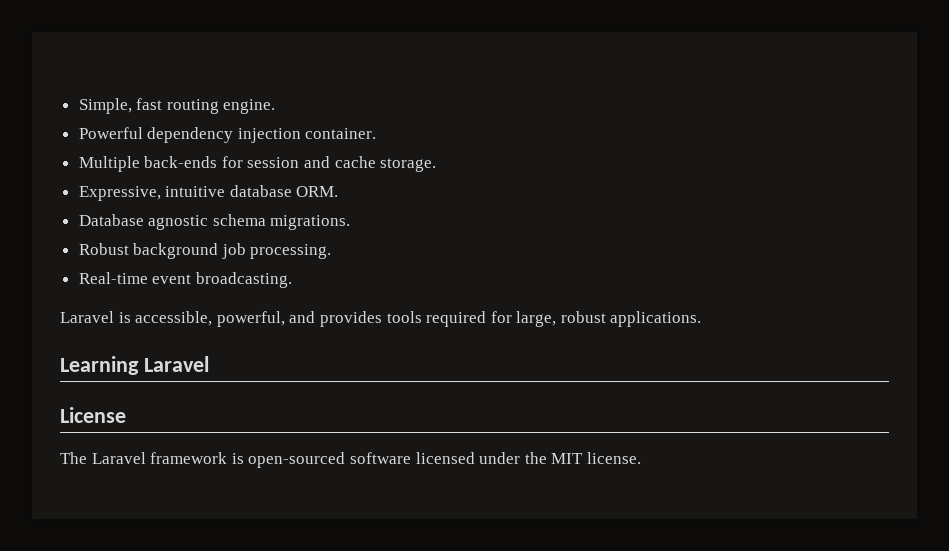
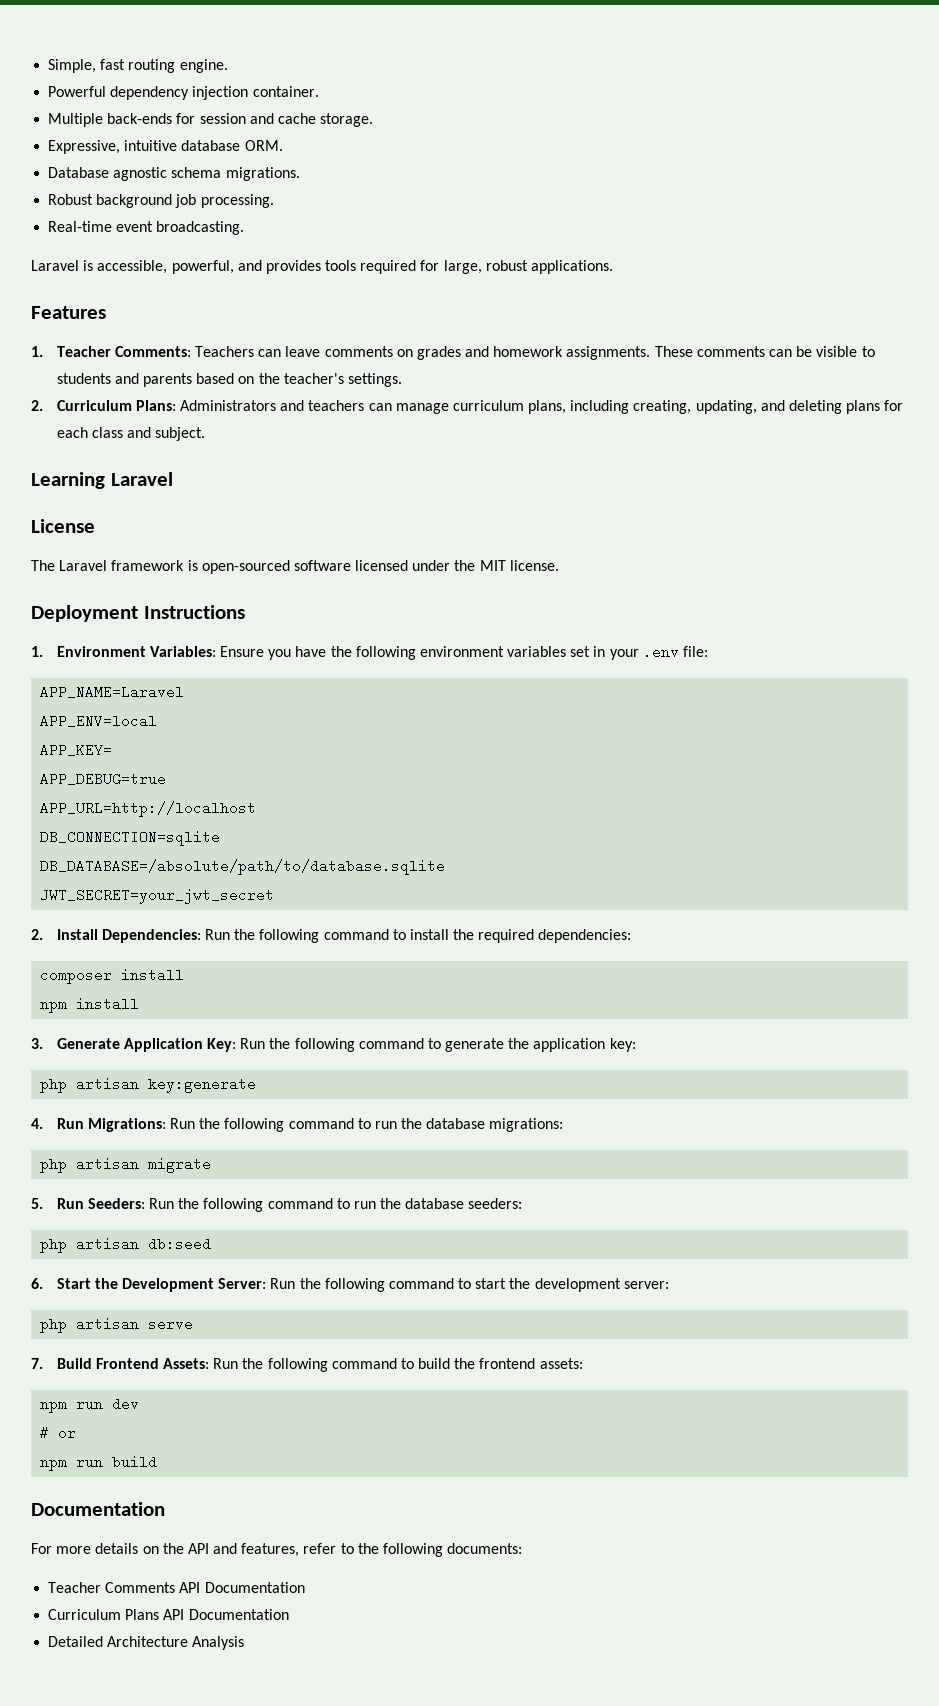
(702, 319) none -> [31,306,106,319] [31,346,875,360] [56,373,402,387] [31,400,904,414] [56,427,206,441] // Features // 1. Teacher Comments: Teachers can leave comments on grades and homework assignments. These comments can be visible to students and parents based on the teacher's settings. // 2. Curriculum Plans: Administrators and teachers can manage curriculum plans, including creating, updating, and deleting plans for each class and subject.
(641, 458) none -> [31,605,245,622] [31,645,709,660] [40,685,185,699] [40,714,158,728] [40,743,113,757] [40,772,167,786] [40,801,257,817] [40,830,221,846] [40,859,446,875] [40,888,275,904] [31,929,632,943] [40,968,185,984] [40,997,140,1013] [31,1038,636,1052] [40,1077,257,1093] [31,1118,564,1132] [40,1157,212,1173] [31,1198,523,1212] [40,1237,212,1253] [31,1278,669,1292] [40,1317,194,1333] [31,1358,583,1372] [40,1397,140,1413] [40,1426,77,1440] [40,1455,158,1471] [31,1502,165,1516] [31,1543,523,1557] [48,1582,305,1593] [48,1609,289,1620] [48,1636,245,1650] // Deployment Instructions // 1. Environment Variables: Ensure you have the following environment variables set in your .env file: // APP_NAME=Laravel // APP_ENV=local // APP_KEY= // APP_DEBUG=true // APP_URL=http://localhost // DB_CONNECTION=sqlite // DB_DATABASE=/absolute/path/to/database.sqlite // JWT_SECRET=your_jwt_secret // 2. Install Dependencies: Run the following command to install the required dependencies: // composer install // npm install // 3. Generate Application Key: Run the following command to generate the application key: // php artisan key:generate // 4. Run Migrations: Run the following command to run the database migrations: // php artisan migrate // 5. Run Seeders: Run the following command to run the database seeders: // php artisan db:seed // 6. Start the Development Server: Run the following command to start the development server: // php artisan serve // 7. Build Frontend Assets: Run the following command to build the frontend assets: // npm run dev // # or // npm run build // Documentation // For more details on the API and features, refer to the following documents: // Teacher Comments API Documentation // Curriculum Plans API Documentation // Detailed Architecture Analysis

